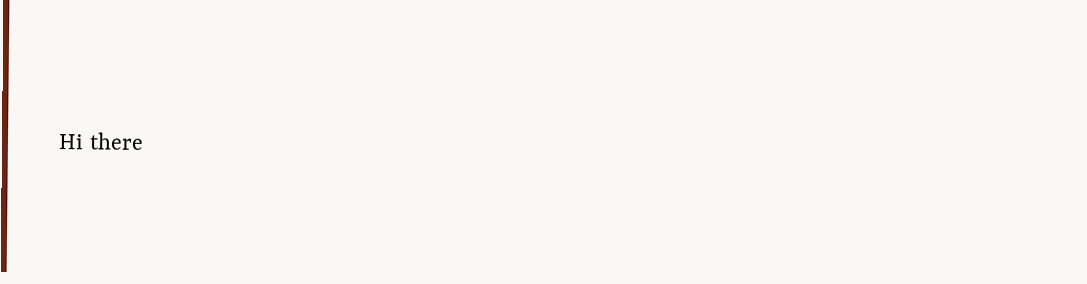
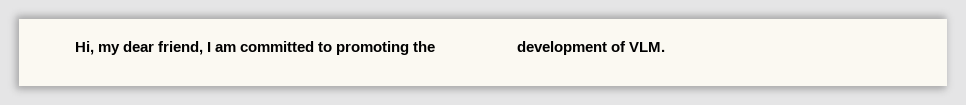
[58,132,144,150] Hi there -> [75,41,666,55] Hi, my dear friend, I am committed to promoting the development of VLM.

